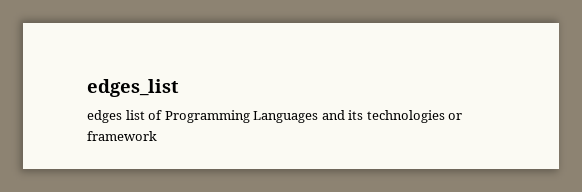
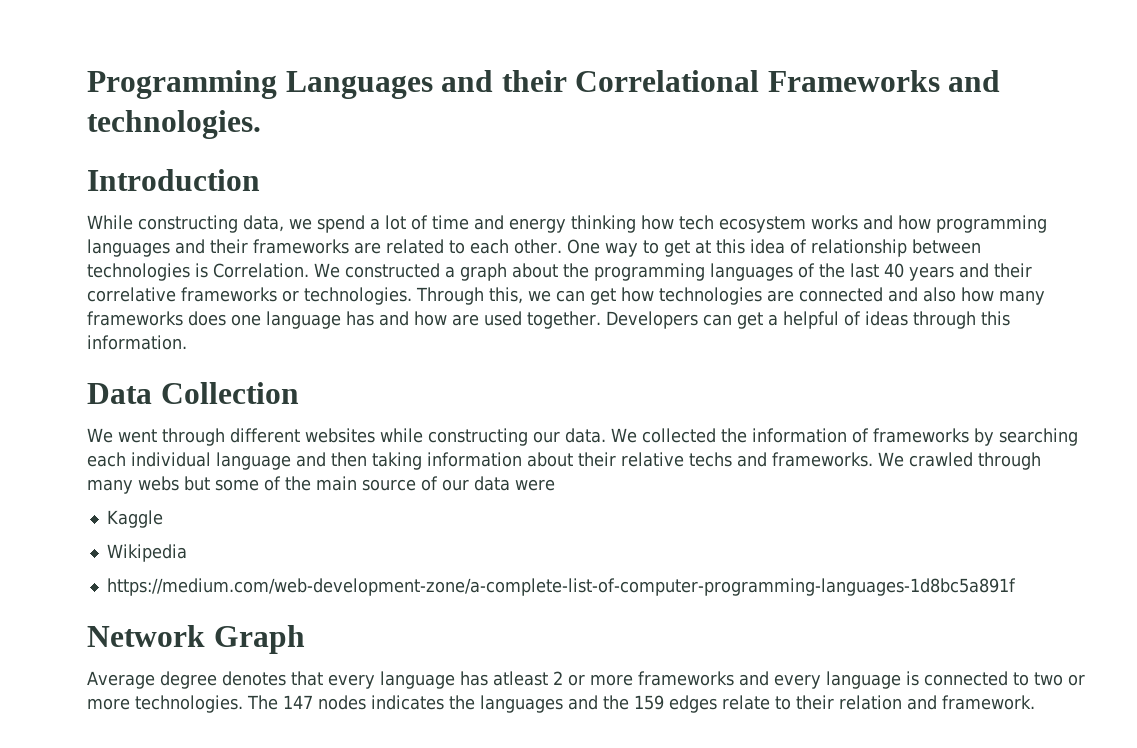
[87,79,179,97] [87,110,463,123] [87,131,157,141] edges_list // edges list of Programming Languages and its technologies or framework -> [87,70,1001,99] [87,110,261,139] [87,169,260,191] [87,215,1047,233] [87,239,981,257] [87,263,1032,281] [87,287,1045,305] [87,311,1010,329] [87,335,187,350] [87,382,299,404] [87,428,1078,446] [87,452,1041,470] [87,476,555,494] [106,510,163,528] [106,544,187,562] [106,578,1016,596] [87,625,305,654] [87,671,1085,689] [87,695,1035,713] Programming Languages and their Correlational Frameworks and technologies. // Introduction // While constructing data, we spend a lot of time and energy thinking how tech ecosystem works and how programming languages and their frameworks are related to each other. One way to get at this idea of relationship between technologies is Correlation. We constructed a graph about the programming languages of the last 40 years and their correlative frameworks or technologies. Through this, we can get how technologies are connected and also how many frameworks does one language has and how are used together. Developers can get a helpful of ideas through this information. // Data Collection // We went through different websites while constructing our data. We collected the information of frameworks by searching each individual language and then taking information about their relative techs and frameworks. We crawled through many webs but some of the main source of our data were // Kaggle // Wikipedia // https://medium.com/web-development-zone/a-complete-list-of-computer-programming-languages-1d8bc5a891f // Network Graph // Average degree denotes that every language has atleast 2 or more frameworks and every language is connected to two or more technologies. The 147 nodes indicates the languages and the 159 edges relate to their relation and framework.

